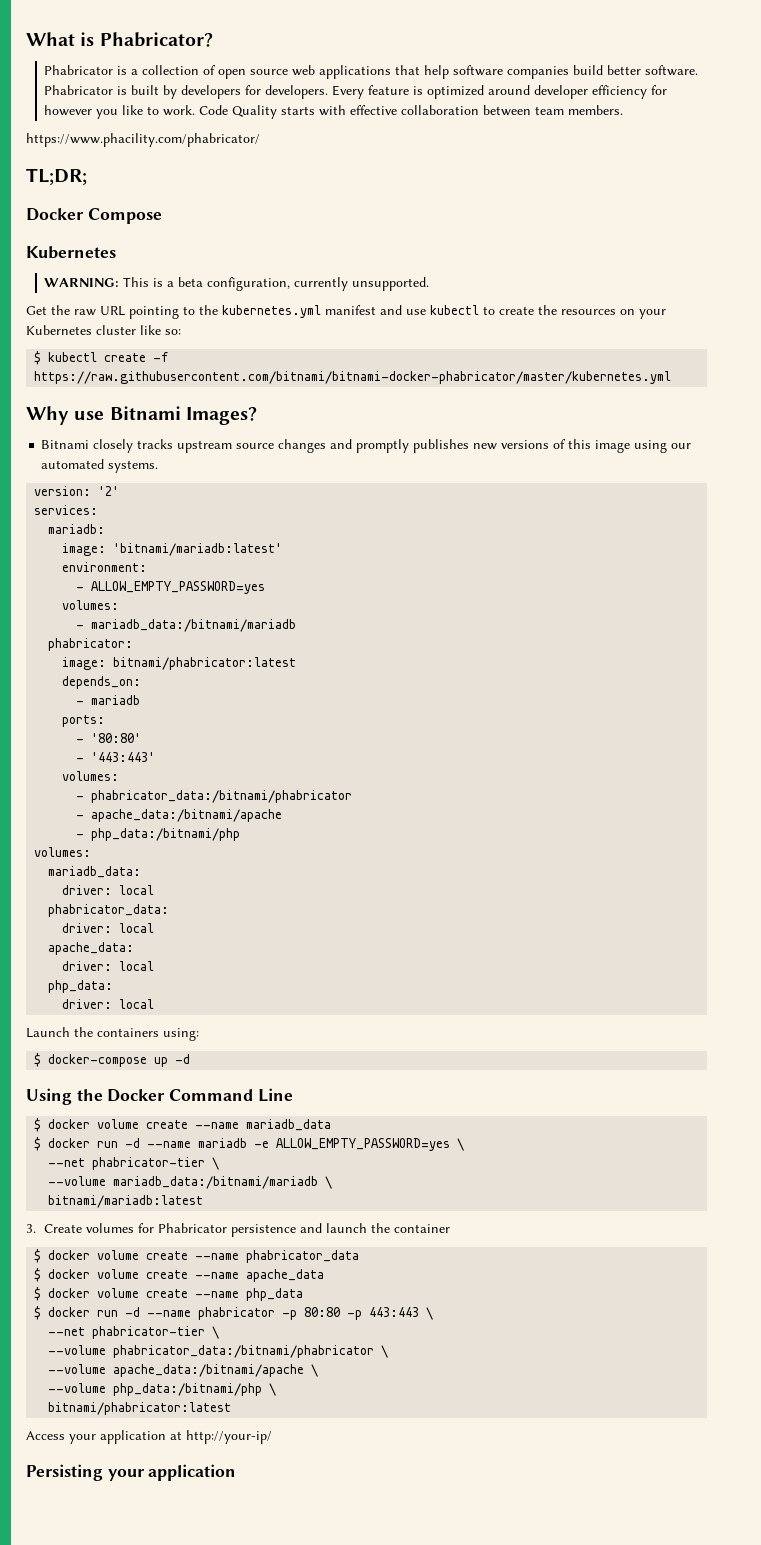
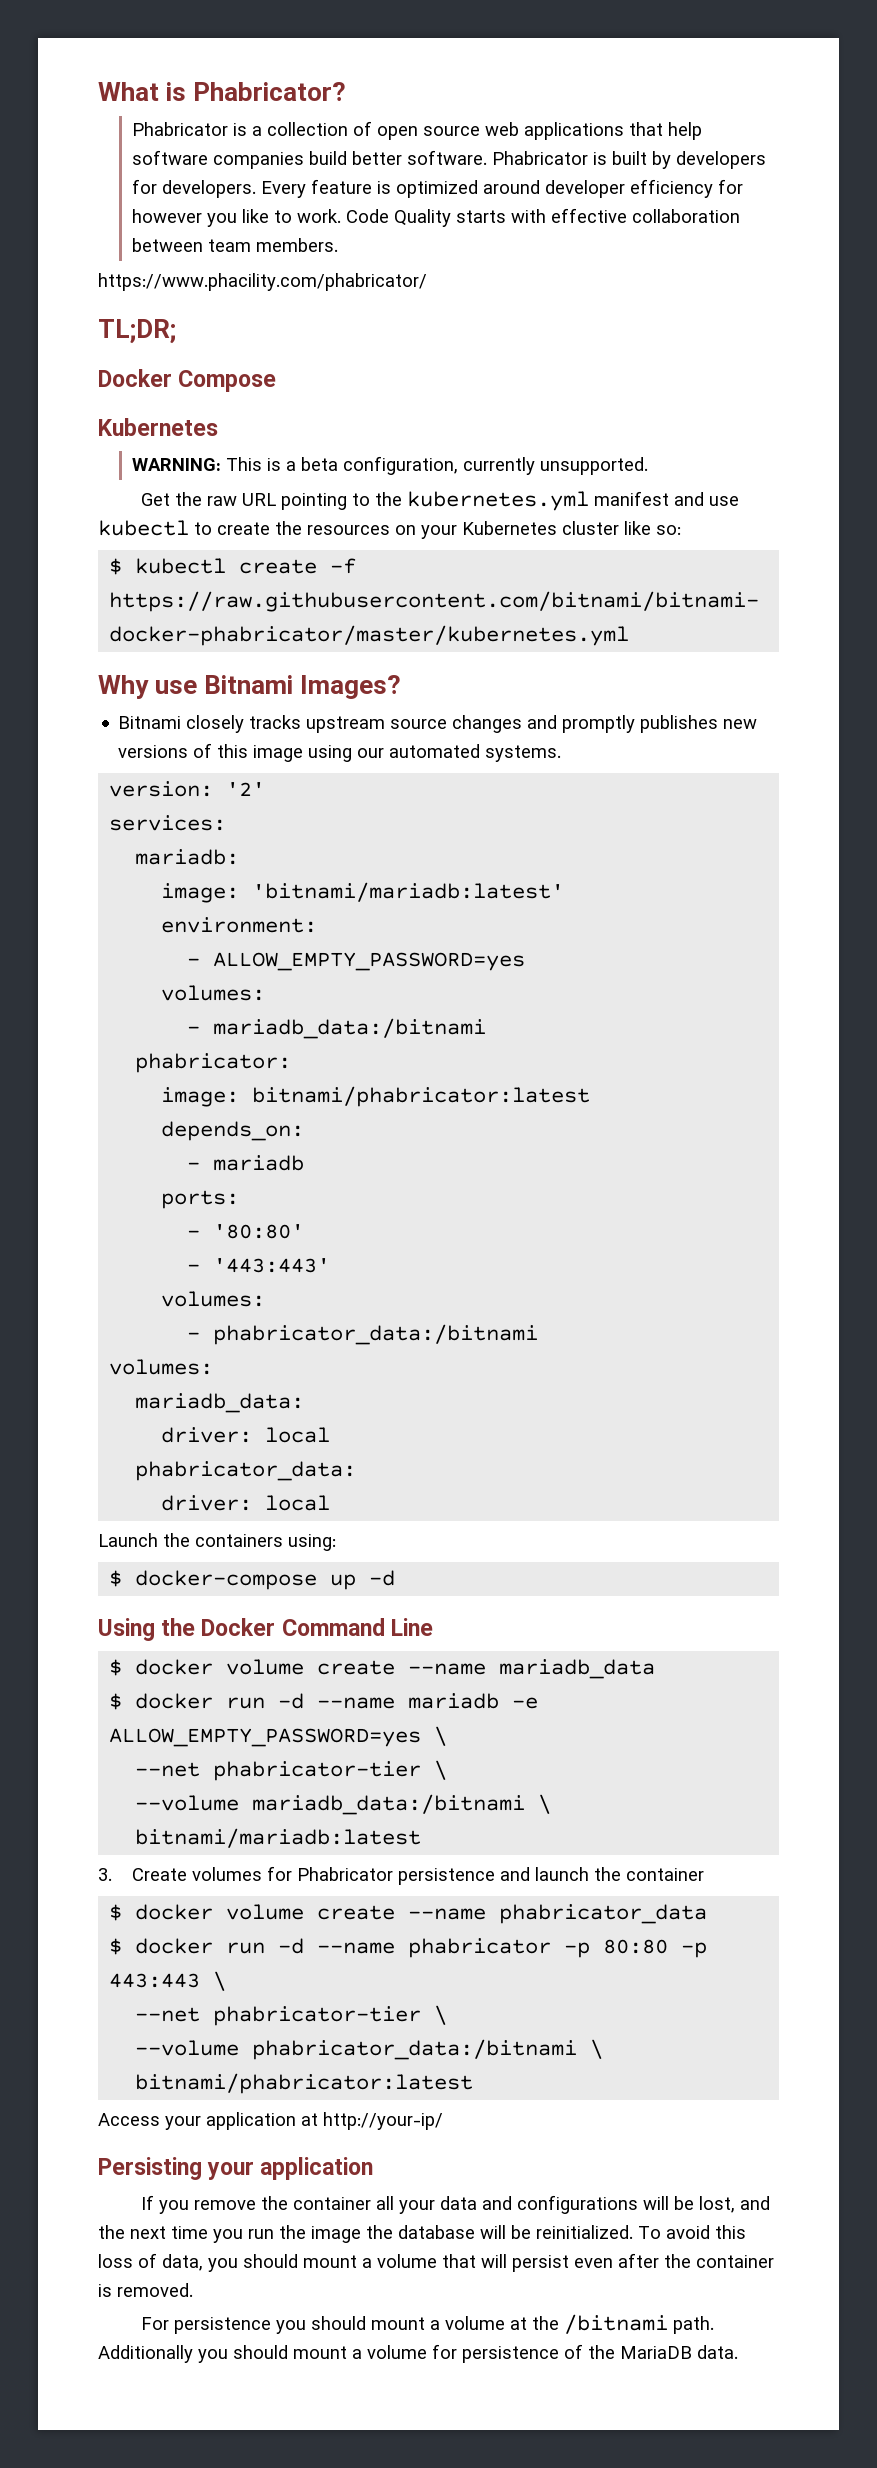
[91,619,297,632] mariadb_data:/bitnami/mariadb -> [213,1018,487,1039] mariadb_data:/bitnami
[91,790,353,803] [76,809,283,822] [76,828,241,841] phabricator_data:/bitnami/phabricator // - apache_data:/bitnami/apache // - php_data:/bitnami/php -> [213,1324,539,1345] phabricator_data:/bitnami
[48,942,135,955] [62,961,155,971] [48,980,114,993] [62,999,155,1009] // apache_data: // driver: local // php_data: // driver: local -> (331, 1503) none
[113,1176,319,1189] mariadb_data:/bitnami/mariadb -> [252,1794,526,1815] mariadb_data:/bitnami
[34,1268,325,1282] [34,1287,304,1301] // $ docker volume create --name apache_data // $ docker volume create --name php_data -> (708, 1914) none
[113,1345,389,1358] [48,1364,319,1377] [48,1383,263,1396] phabricator_data:/bitnami/phabricator \ // --volume apache_data:/bitnami/apache \ // --volume php_data:/bitnami/php -> [252,2039,578,2060] phabricator_data:/bitnami
(237, 1472) none -> [140,2195,770,2214] [98,2225,746,2243] [98,2253,774,2272] [98,2283,193,2297] [140,2314,714,2334] [98,2344,738,2363] // If you remove the container all your data and configurations will be lost, and the next time you run the image the database will be reinitialized. To avoid this loss of data, you should mount a volume that will persist even after the container is removed. // For persistence you should mount a volume at the /bitnami path. Additionally you should mount a volume for persistence of the MariaDB data.

